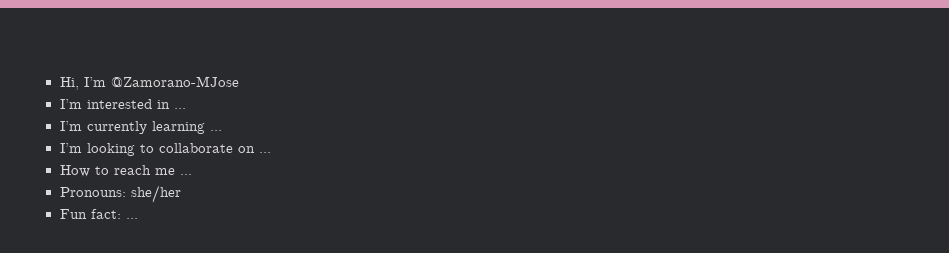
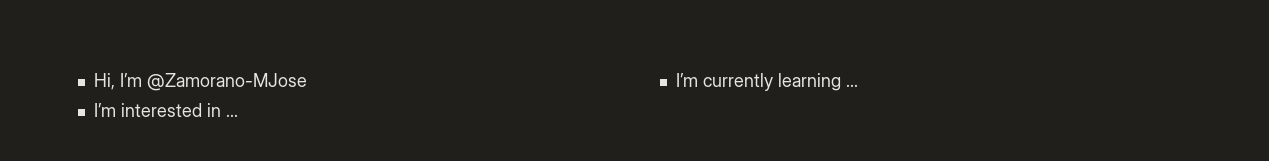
[59,143,271,156] [59,165,192,177] [59,185,181,203] [59,209,138,219] // I’m looking to collaborate on ... // How to reach me ... // Pronouns: she/her // Fun fact: ... -> (858, 85) none

